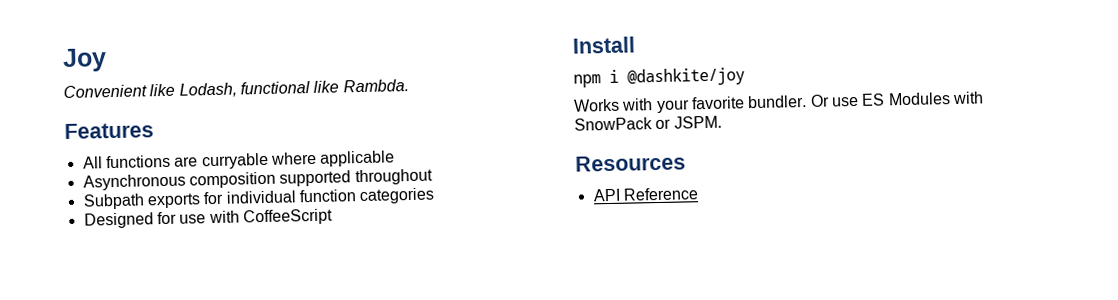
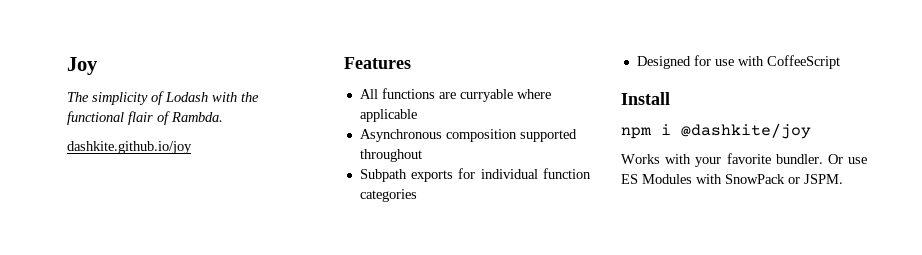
[63,80,340,99] Convenient like Lodash, functional like -> [67,91,259,105] [67,111,170,125] The simplicity of Lodash with the functional flair of
(409, 86) none -> [67,141,192,154] // dashkite.github.io/joy
[575,154,686,172] [592,187,699,202] // Resources // API Reference -> (843, 179) none

